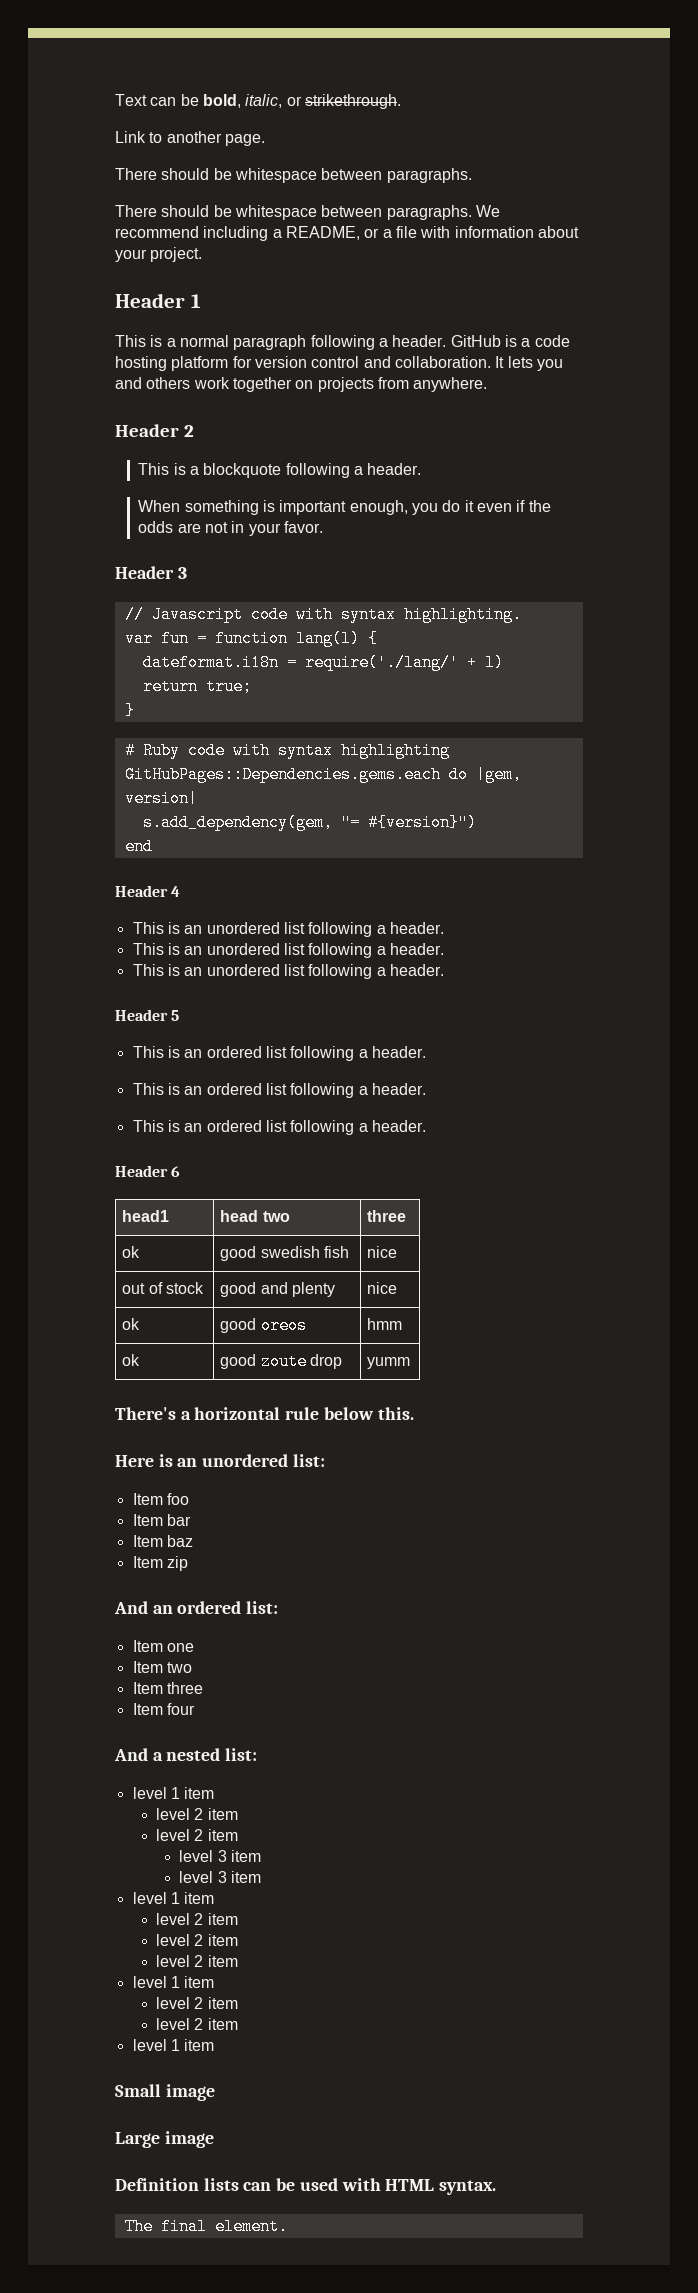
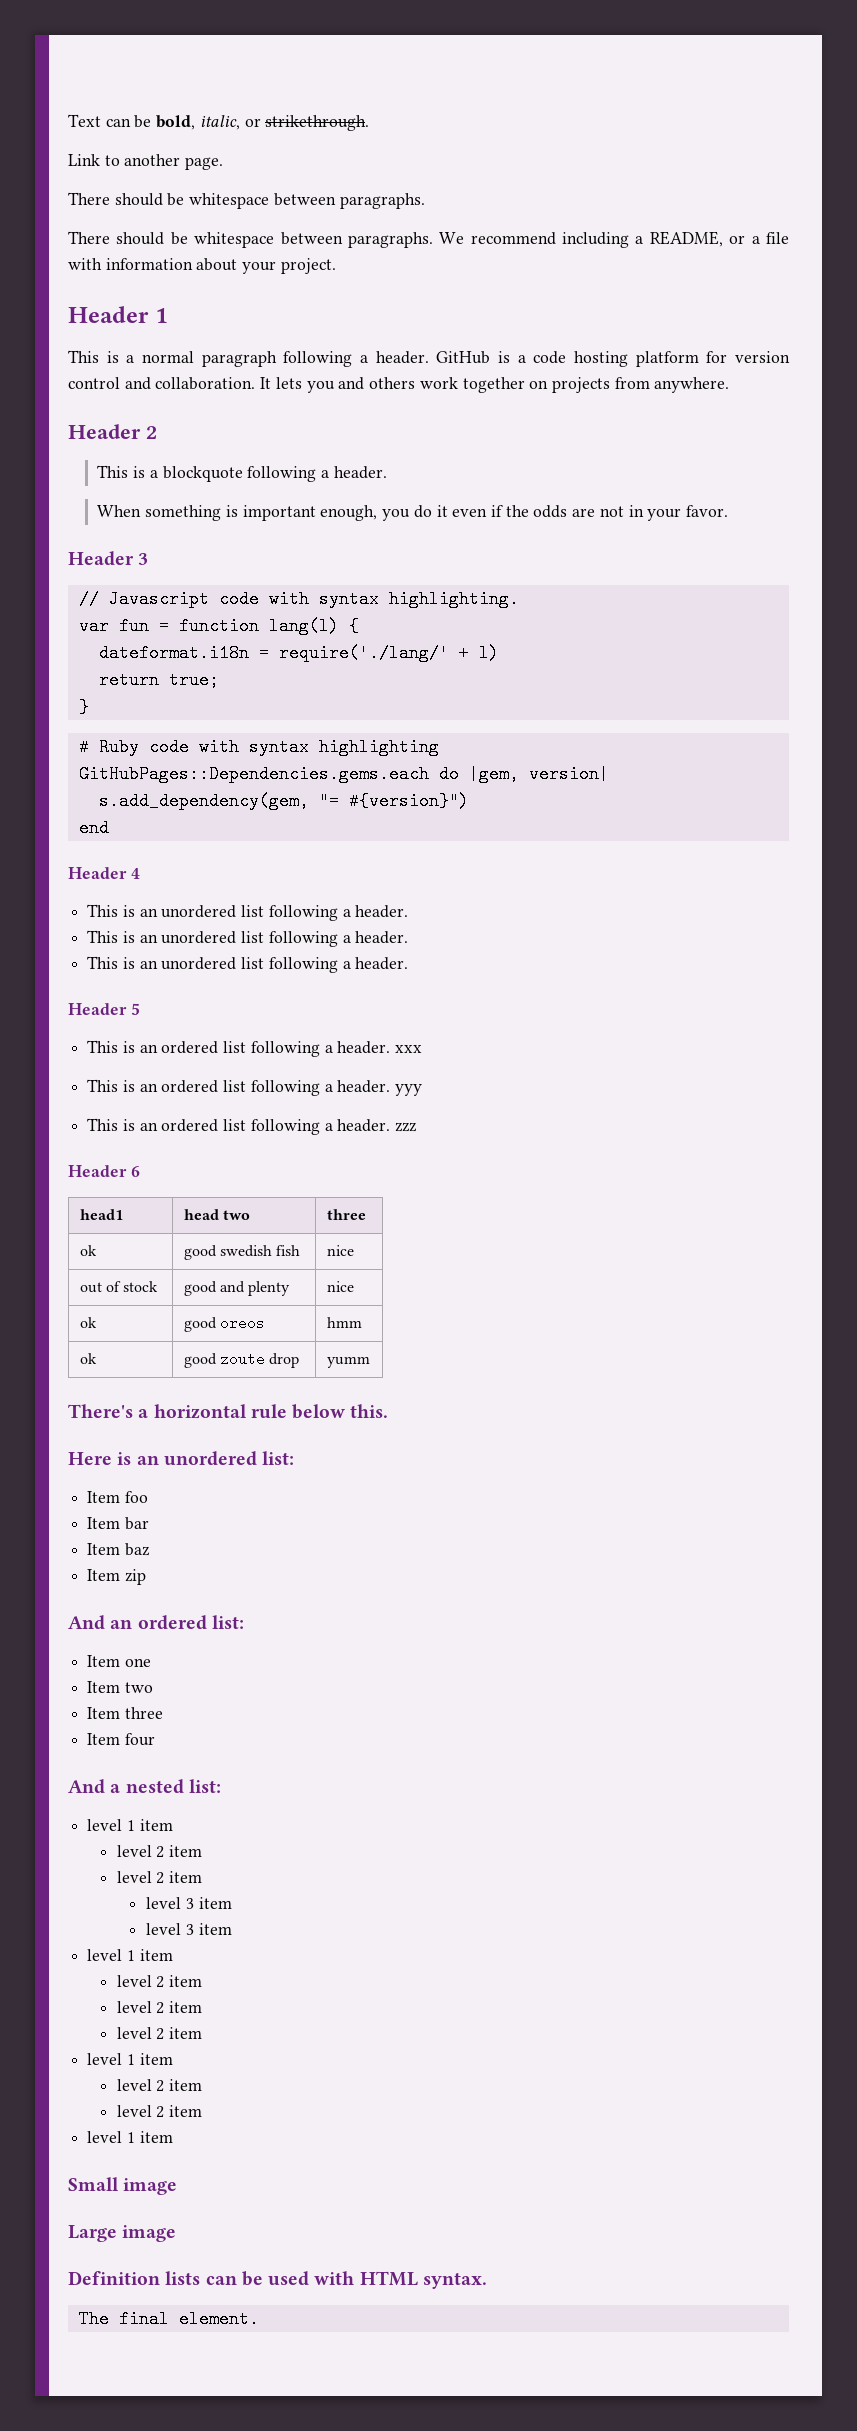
[132,1083,426,1098] [132,1120,426,1135] // This is an ordered list following a header. // This is an ordered list following a header. -> [395,1045,423,1053] [87,1079,423,1096] [87,1118,418,1135] xxx // This is an ordered list following a header. yyy // This is an ordered list following a header. zzz

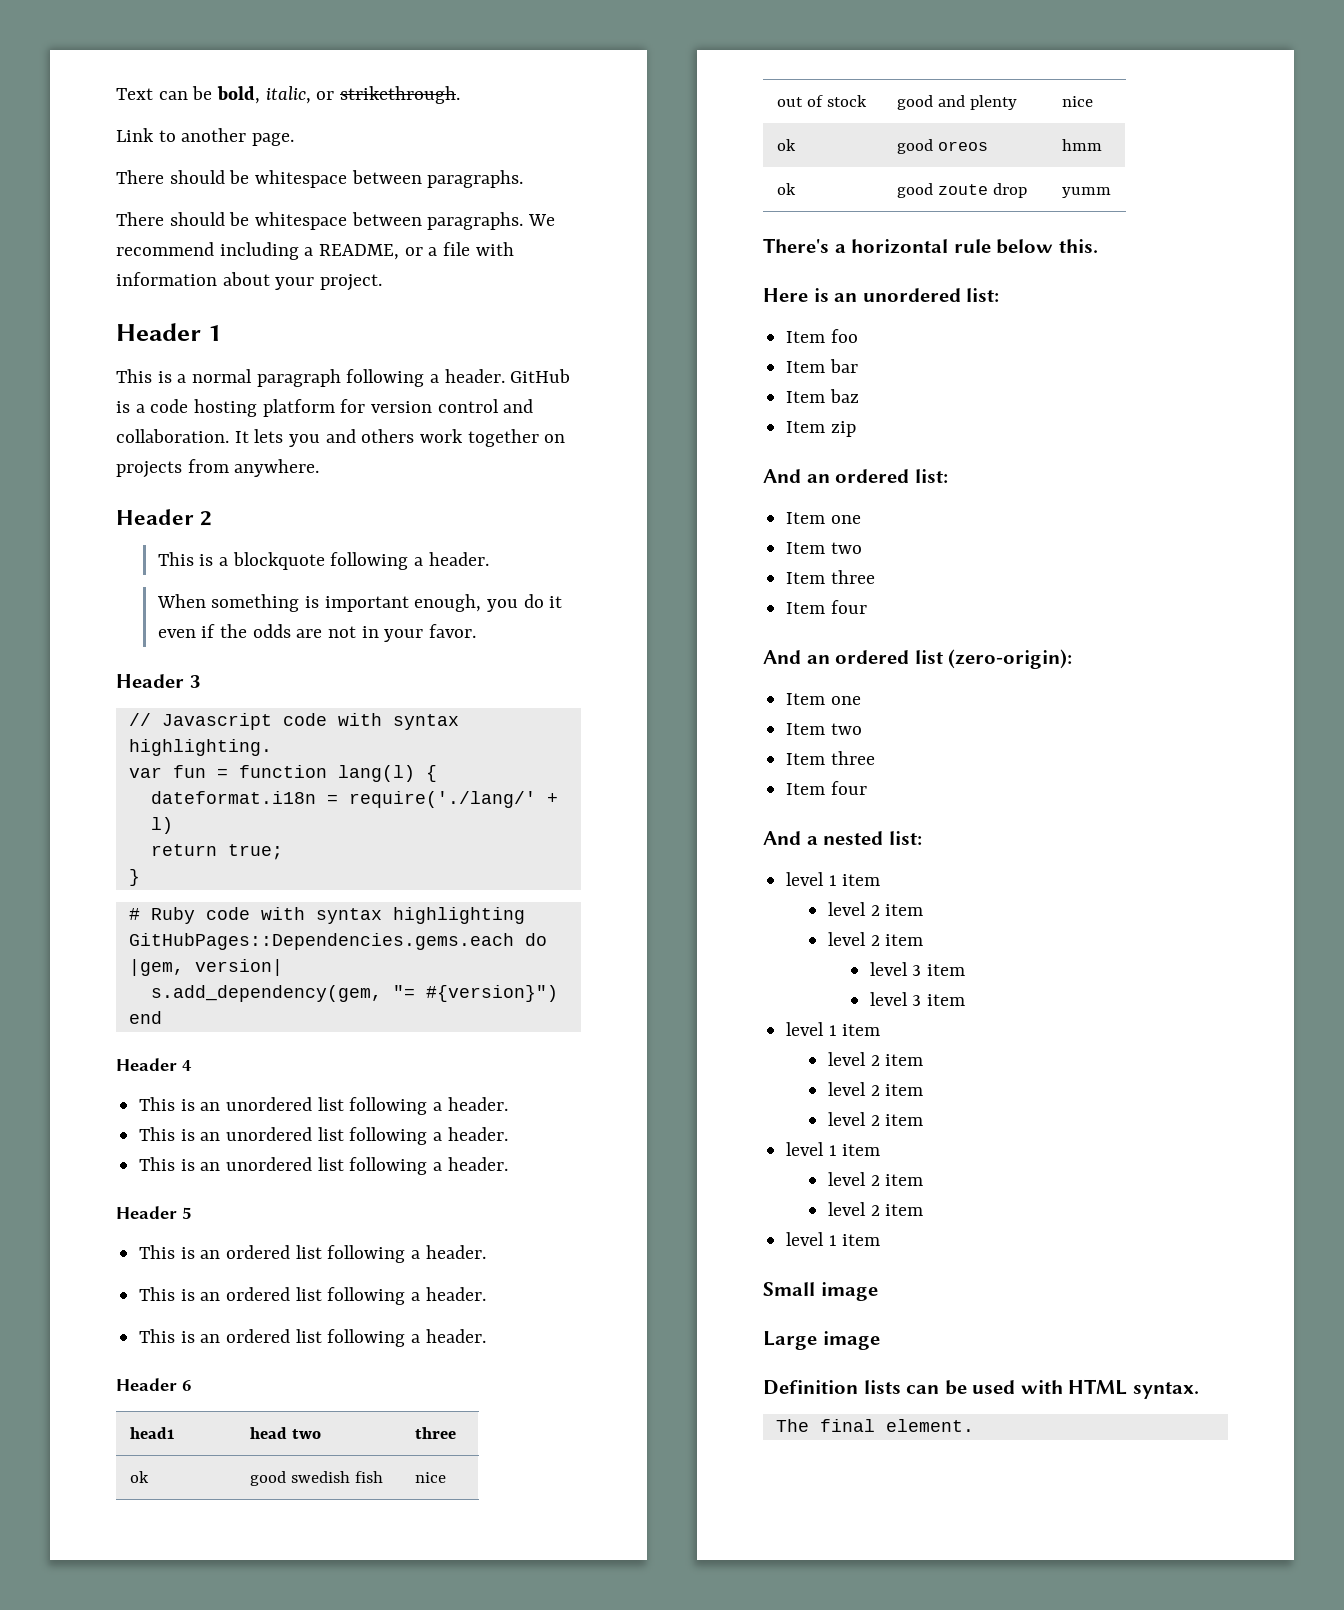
[395,1045,423,1053] [87,1079,423,1096] [87,1118,418,1135] xxx // This is an ordered list following a header. yyy // This is an ordered list following a header. zzz -> [139,1287,486,1305] [139,1329,486,1347] // This is an ordered list following a header. // This is an ordered list following a header.
(155, 1739) none -> [763,649,1073,669] [786,693,861,705] [786,723,862,735] [786,751,875,765] [786,781,867,795] // And an ordered list (zero-origin): // Item one // Item two // Item three // Item four

